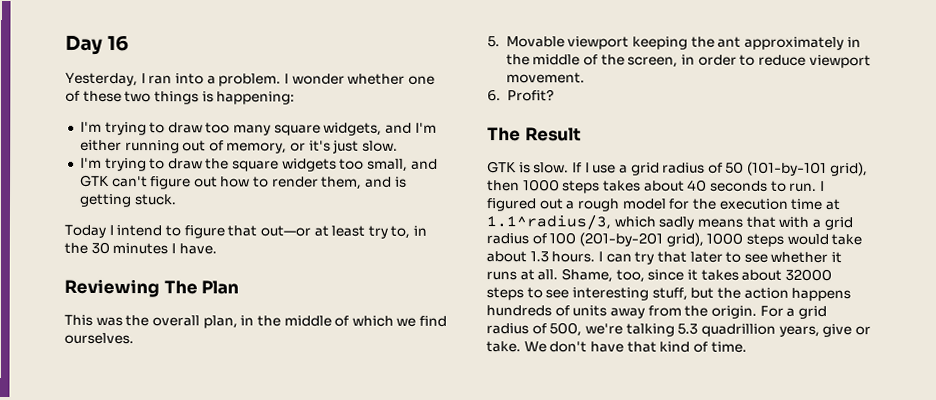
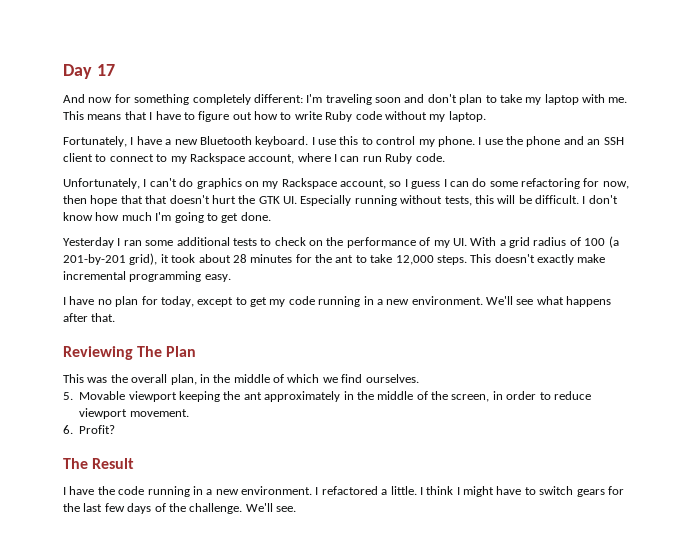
[107,35,130,52] [65,72,435,87] [65,90,296,105] [79,121,437,136] [79,139,399,154] [79,157,438,172] [79,174,407,190] [78,193,177,208] [64,224,428,239] [64,241,217,255] 16 // Yesterday, I ran into a problem. I wonder whether one of these two things is happening: // I'm trying to draw too many square widgets, and I'm either running out of memory, or it's just slow. // I'm trying to draw the square widgets too small, and GTK can't figure out how to render them, and is getting stuck. // Today I intend to figure that out—or at least try to, in the 30 minutes I have. -> [96,64,115,76] [63,94,628,105] [63,111,486,122] [63,136,624,147] [63,153,445,164] [63,178,629,189] [63,195,618,206] [63,212,271,223] [63,236,619,248] [63,253,606,265] [63,271,231,282] [63,296,612,307] [63,313,116,322] 17 // And now for something completely different: I'm traveling soon and don't plan to take my laptop with me. This means that I have to figure out how to write Ruby code without my laptop. // Fortunately, I have a new Bluetooth keyboard. I use this to control my phone. I use the phone and an SSH client to connect to my Rackspace account, where I can run Ruby code. // Unfortunately, I can't do graphics on my Rackspace account, so I guess I can do some refactoring for now, then hope that that doesn't hurt the GTK UI. Especially running without tests, this will be difficult. I don't know how much I'm going to get done. // Yesterday I ran some additional tests to check on the performance of my UI. With a grid radius of 100 (a 201-by-201 grid), it took about 28 minutes for the ant to take 12,000 steps. This doesn't exactly make incremental programming easy. // I have no plan for today, except to get my code running in a new environment. We'll see what happens after that.
[487,161,868,177] [487,179,825,194] [486,198,841,212] [486,214,853,231] [486,232,863,247] [486,251,843,265] [486,268,832,283] [486,287,852,302] [486,305,827,320] [486,322,871,338] [486,341,747,353] GTK is slow. If I use a grid radius of 50 (101-by-101 grid), then 1000 steps takes about 40 seconds to run. I figured out a rough model for the execution time at 1.1^radius/3, which sadly means that with a grid radius of 100 (201-by-201 grid), 1000 steps would take about 1.3 hours. I can try that later to see whether it runs at all. Shame, too, since it takes about 32000 steps to see interesting stuff, but the action happens hundreds of units away from the origin. For a grid radius of 500, we're talking 5.3 quadrillion years, give or take. We don't have that kind of time. -> [63,486,624,497] [63,503,296,514] I have the code running in a new environment. I refactored a little. I think I might have to switch gears for the last few days of the challenge. We'll see.

